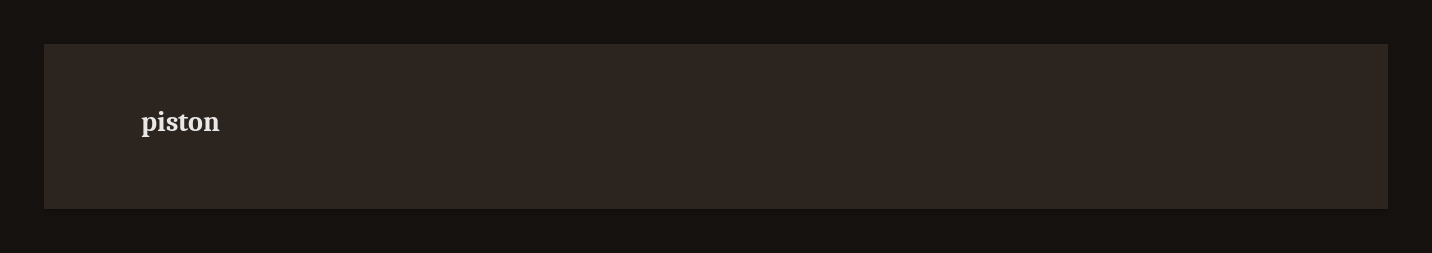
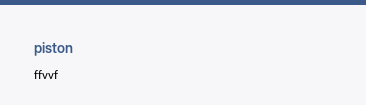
(220, 124) none -> [34,70,58,79] // ffvvf

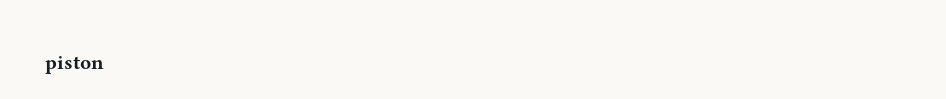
[34,70,58,79] // ffvvf -> (104, 65) none

